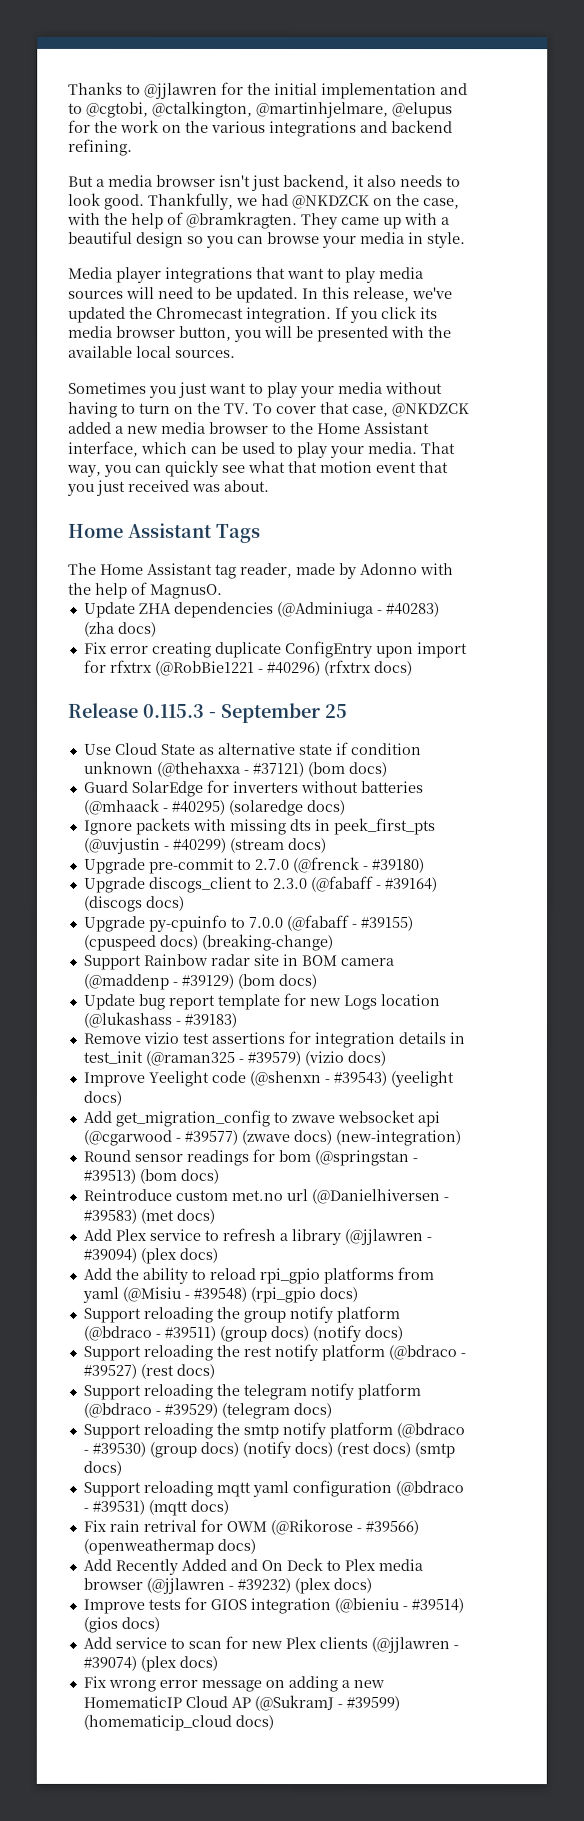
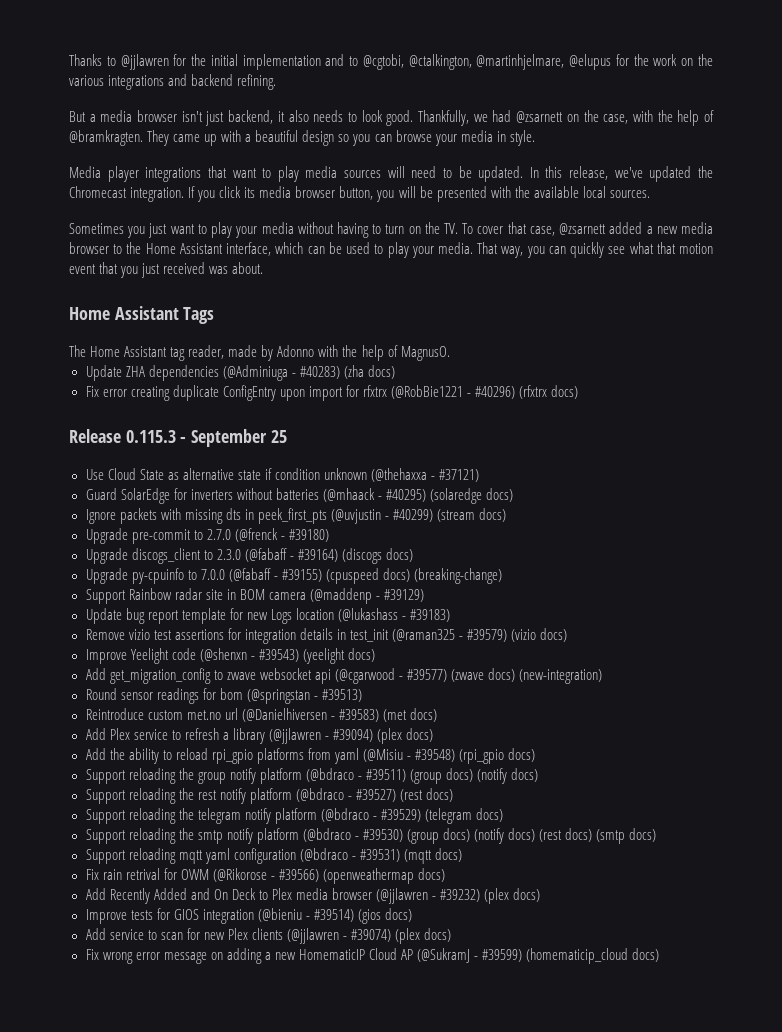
[292,195,370,210] @NKDZCK -> [516,111,564,123] @zsarnett
[392,403,470,418] @NKDZCK -> [559,223,607,235] @zsarnett
[307,762,388,778] (bom docs) -> (480, 475) none
[236,973,317,990] (bom docs) -> (424, 595) none
[138,1168,219,1184] (bom docs) -> (362, 695) none

